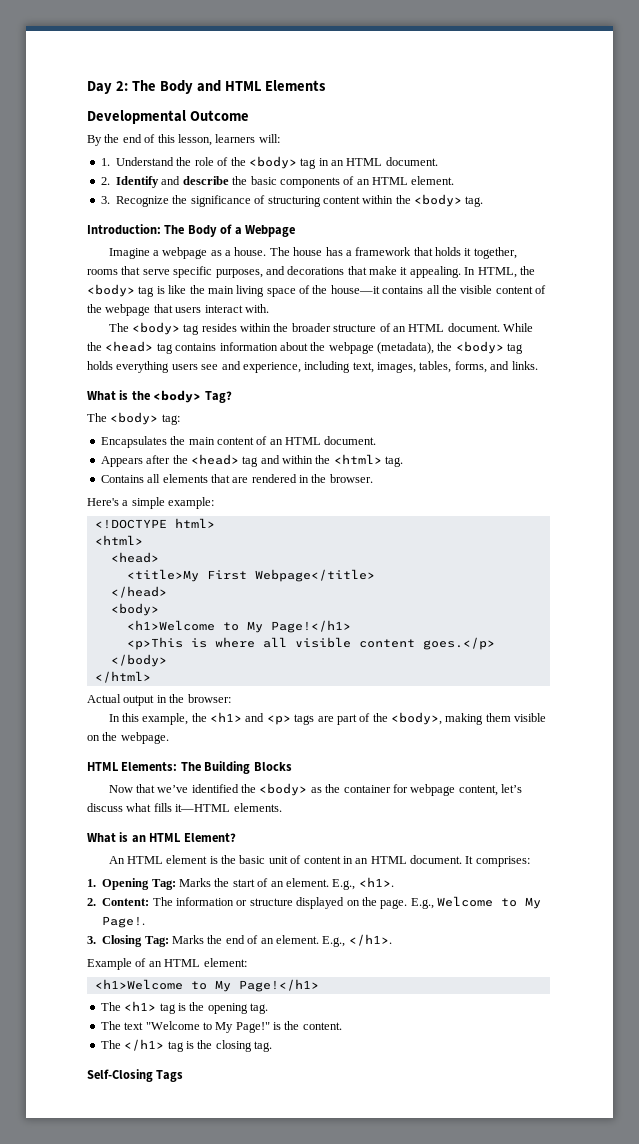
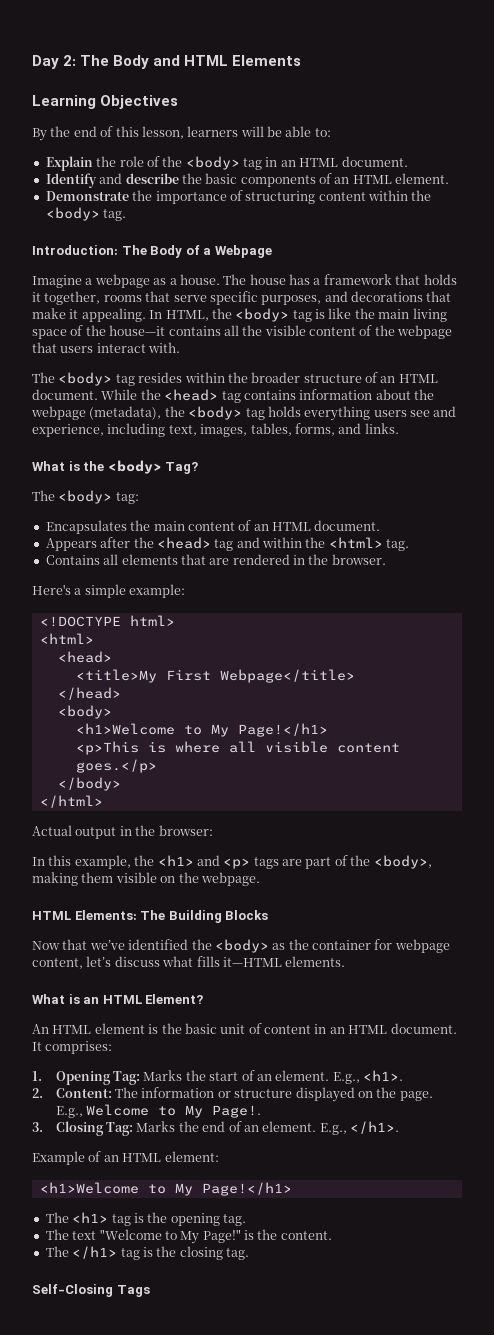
[87,110,249,124] Developmental Outcome -> [32,95,179,109] Learning Objectives
[258,134,280,143] [100,157,174,166] will: // 1. Understand -> [240,126,331,137] [45,156,93,171] will be able to: // Explain
[100,177,110,185] 2. -> (408, 161) none
[100,195,251,207] 3. Recognize the significance -> [45,190,227,204] Demonstrate the importance

